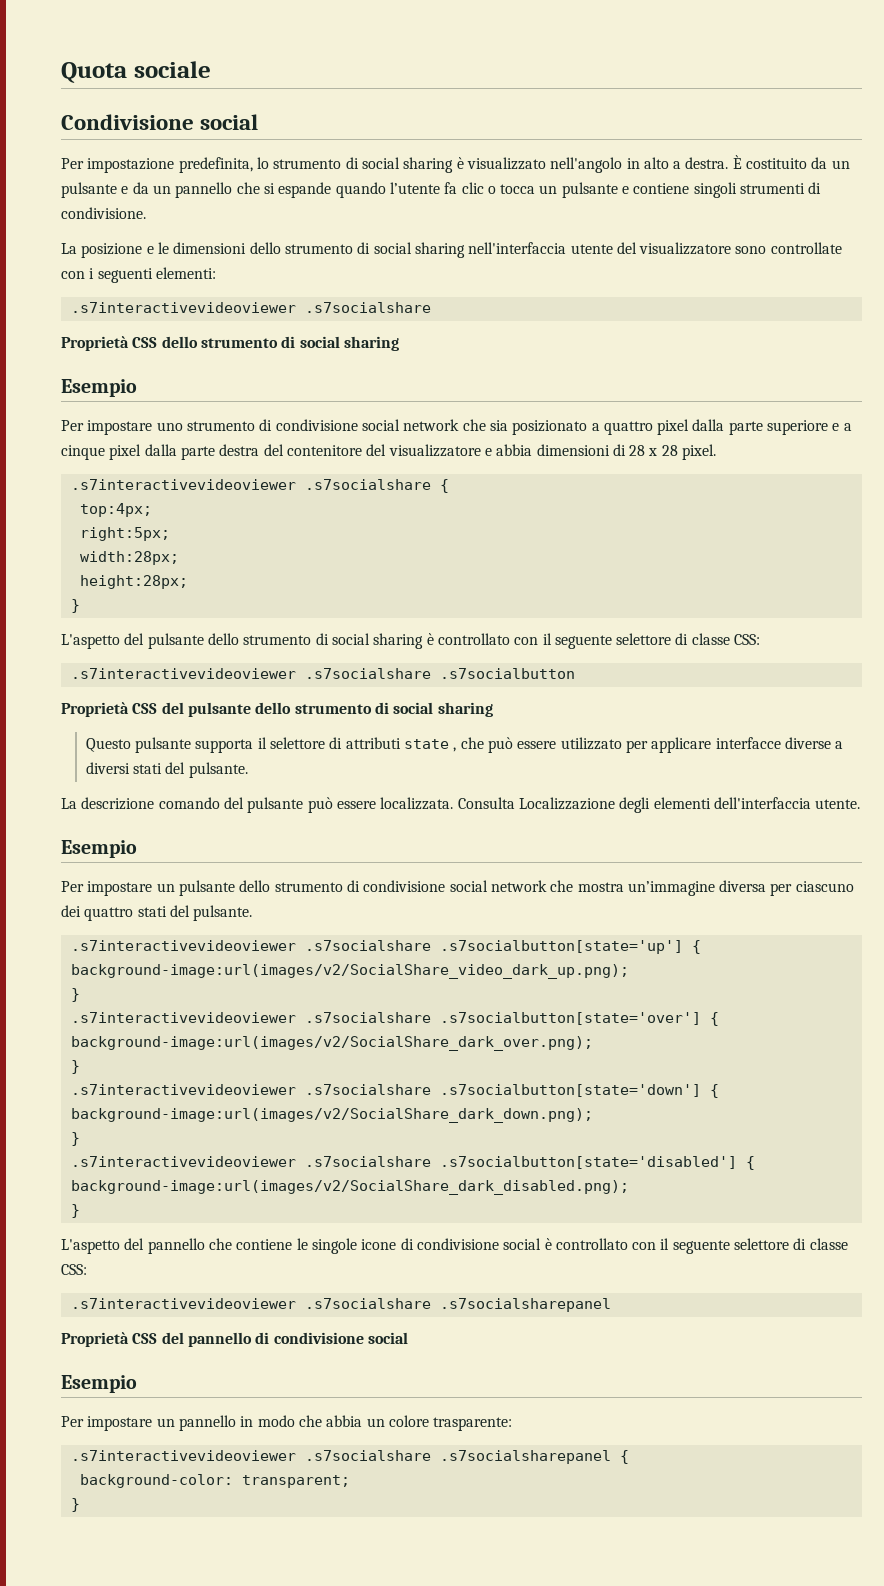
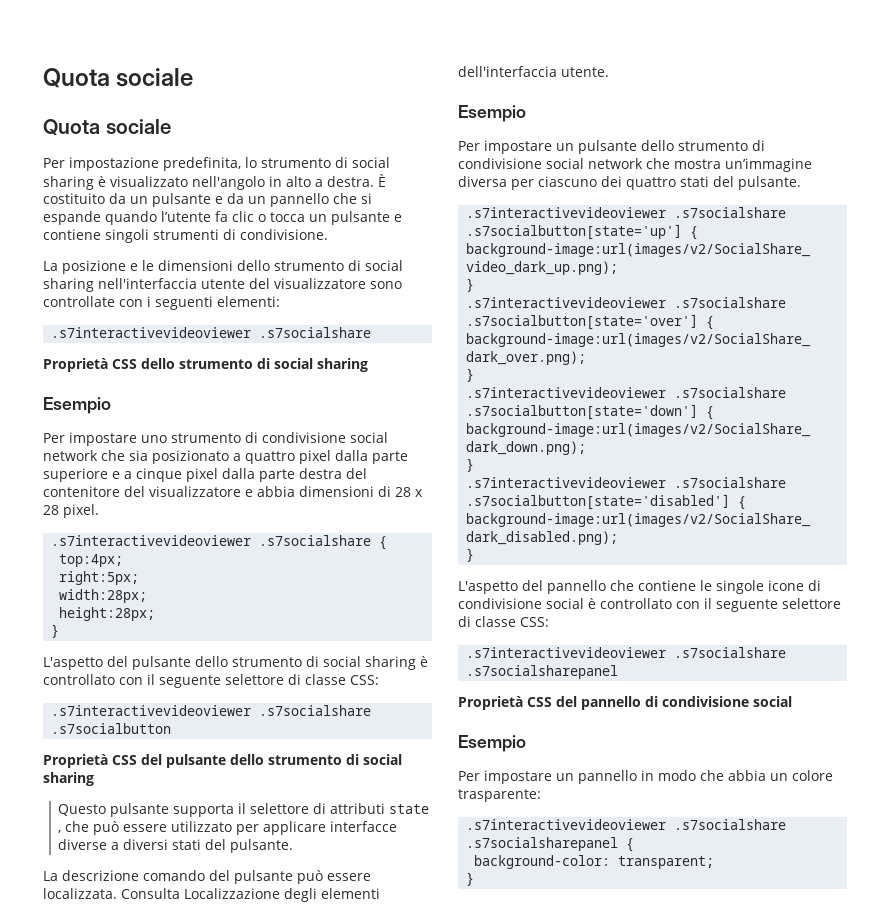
[61,61,211,83] [61,114,259,130] Quota sociale // Condivisione social -> [43,68,194,88] [43,119,171,136] Quota sociale // Quota sociale

